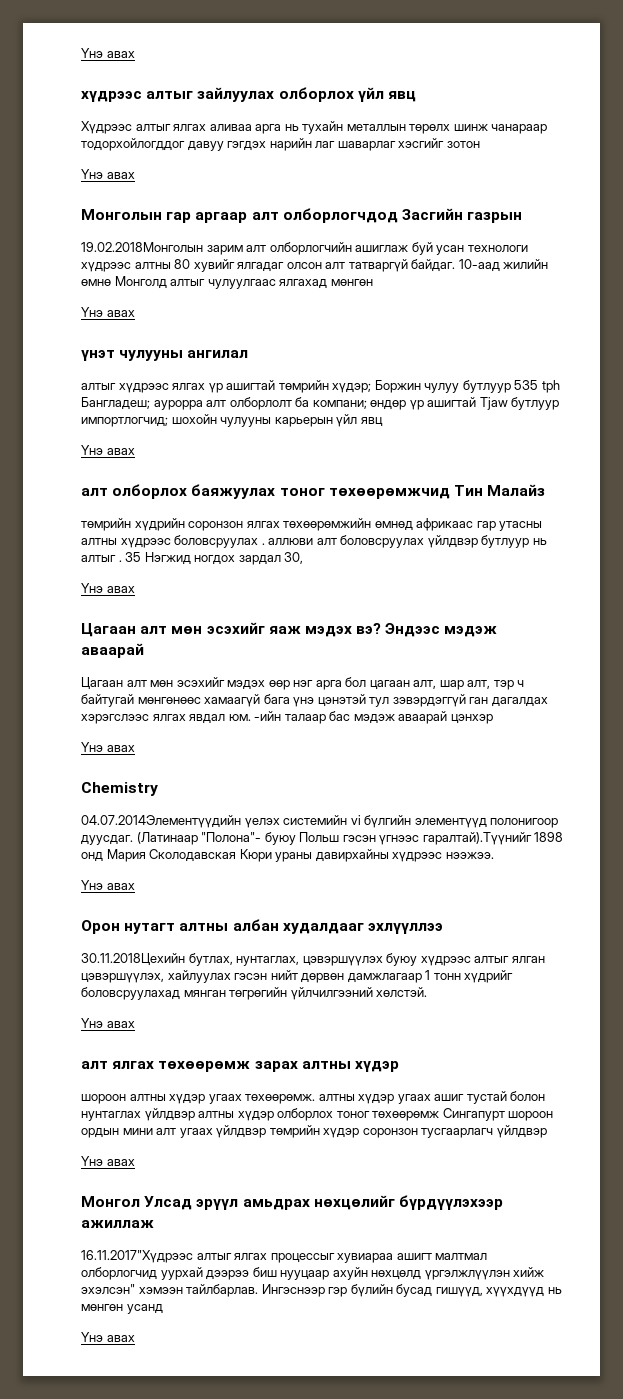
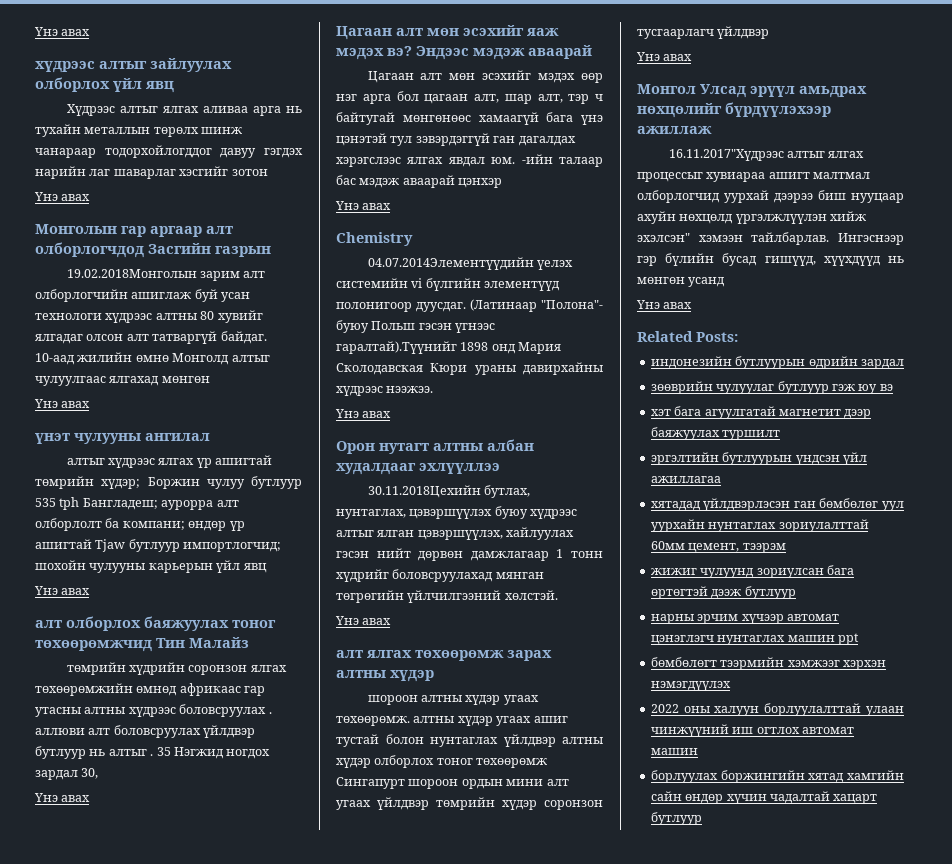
(135, 1338) none -> [637,331,738,342] [650,356,904,369] [650,381,893,394] [650,406,872,419] [650,427,781,440] [650,452,867,465] [650,476,721,483] [650,498,904,511] [650,519,869,532] [650,541,786,553] [650,565,854,578] [650,586,796,599] [650,614,839,624] [650,633,859,645] [650,657,886,670] [650,681,731,691] [650,703,904,716] [650,724,854,737] [650,748,698,755] [650,770,904,783] [650,791,878,804] [650,812,702,825] // Related Posts: // индонезийн бутлуурын өдрийн зардал // зөөврийн чулуулаг бутлуур гэж юу вэ // хэт бага агуулгатай магнетит дээр баяжуулах туршилт // эргэлтийн бутлуурын үндсэн үйл ажиллагаа // хятадад үйлдвэрлэсэн ган бөмбөлөг уул уурхайн нунтаглах зориулалттай 60мм цемент, тээрэм // жижиг чулуунд зориулсан бага өртөгтэй дээж бутлуур // нарны эрчим хүчээр автомат цэнэглэгч нунтаглах машин ppt // бөмбөлөгт тээрмийн хэмжээг хэрхэн нэмэгдүүлэх // 2022 оны халуун борлуулалттай улаан чинжүүний иш огтлох автомат машин // борлуулах боржингийн хятад хамгийн сайн өндөр хүчин чадалтай хацарт бутлуур

